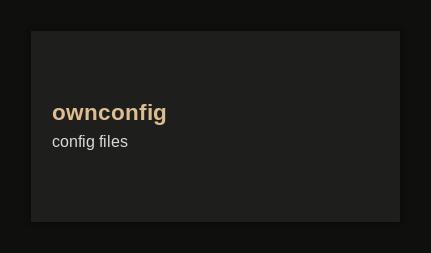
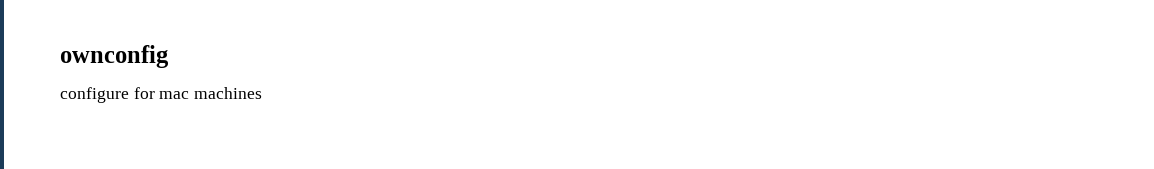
[52,135,129,150] config files -> [60,87,263,103] configure for mac machines

